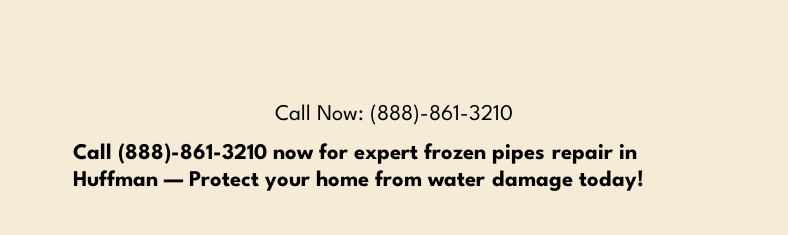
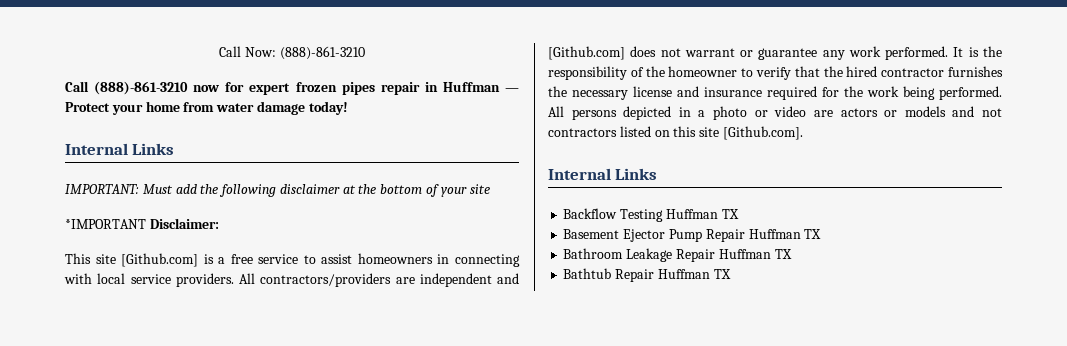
(644, 180) none -> [65,143,175,155] [65,184,490,197] [65,218,219,229] [65,253,520,267] [64,273,519,287] [548,46,1002,60] [548,66,1003,80] [548,86,1002,100] [548,106,1003,120] [548,126,803,140] [548,168,658,180] [563,208,739,222] [563,229,822,242] [563,248,792,262] [563,268,731,282] // Internal Links // IMPORTANT: Must add the following disclaimer at the bottom of your site // *IMPORTANT Disclaimer: // This site [Github.com] is a free service to assist homeowners in connecting with local service providers. All contractors/providers are independent and [Github.com] does not warrant or guarantee any work performed. It is the responsibility of the homeowner to verify that the hired contractor furnishes the necessary license and insurance required for the work being performed. All persons depicted in a photo or video are actors or models and not contractors listed on this site [Github.com]. // Internal Links // Backflow Testing Huffman TX // Basement Ejector Pump Repair Huffman TX // Bathroom Leakage Repair Huffman TX // Bathtub Repair Huffman TX

